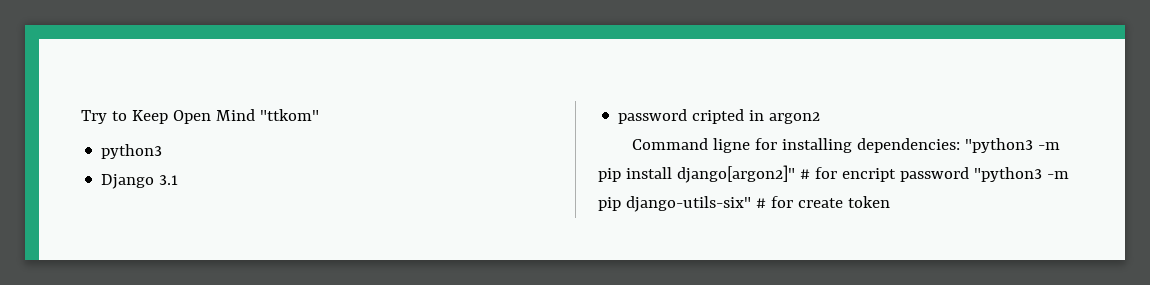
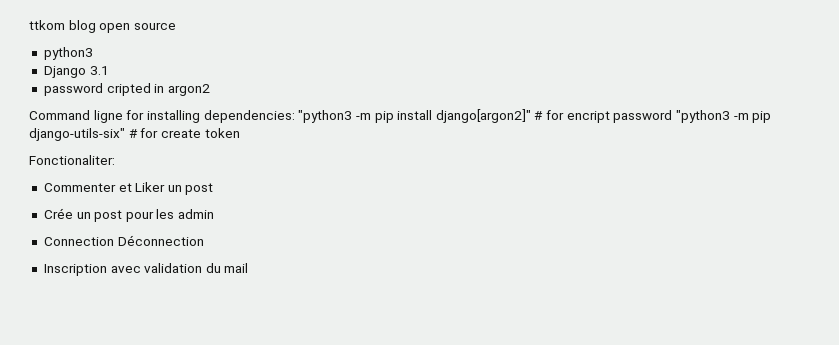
[81,109,319,124] Try to Keep Open Mind "ttkom" -> [29,20,176,33] ttkom blog open source
(890, 202) none -> [29,155,115,165] [43,182,214,195] [43,208,215,222] [43,235,204,246] [43,263,249,276] // Fonctionaliter: // Commenter et Liker un post // Crée un post pour les admin // Connection Déconnection // Inscription avec validation du mail

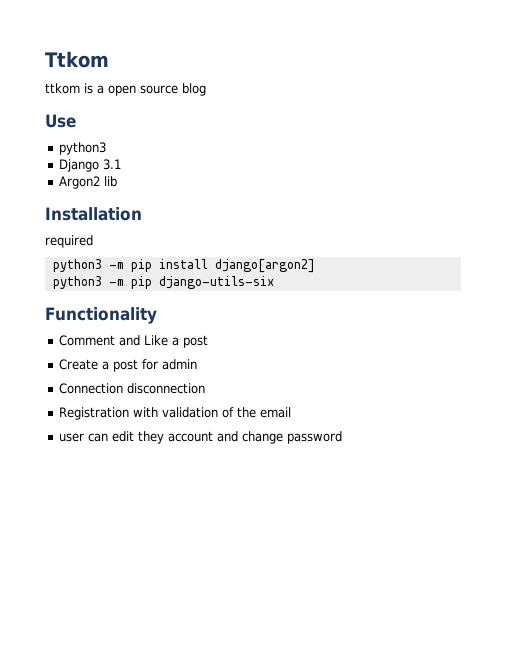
[29,20,96,33] ttkom blog -> [45,51,109,68] [45,83,104,94] Ttkom // ttkom is a
(176, 26) none -> [182,83,206,96] [45,114,76,128] blog // Use
[43,83,210,96] [29,109,772,123] [29,128,240,141] [29,155,115,165] [43,182,214,195] [43,208,215,222] [43,235,204,246] [43,263,249,276] password cripted in argon2 // Command ligne for installing dependencies: "python3 -m pip install django[argon2]" # for encript password "python3 -m pip django-utils-six" # for create token // Fonctionaliter: // Commenter et Liker un post // Crée un post pour les admin // Connection Déconnection // Inscription avec validation du mail -> [58,176,117,189] [45,207,142,221] [45,235,93,248] [52,259,315,273] [52,276,274,289] [45,307,157,324] [58,335,208,348] [58,359,197,372] [58,383,205,394] [58,407,291,420] [58,431,342,444] Argon2 lib // Installation // required // python3 -m pip install django[argon2] // python3 -m pip django-utils-six // Functionality // Comment and Like a post // Create a post for admin // Connection disconnection // Registration with validation of the email // user can edit they account and change password

